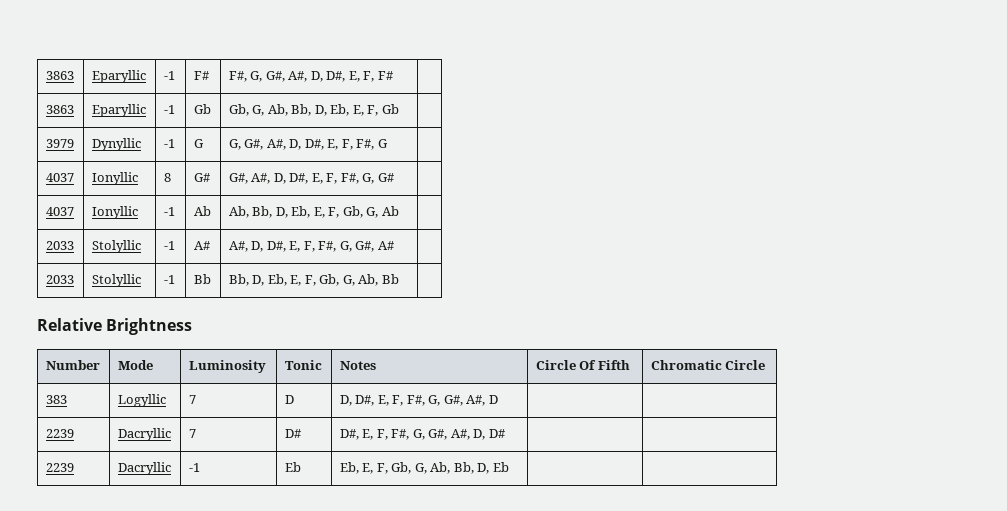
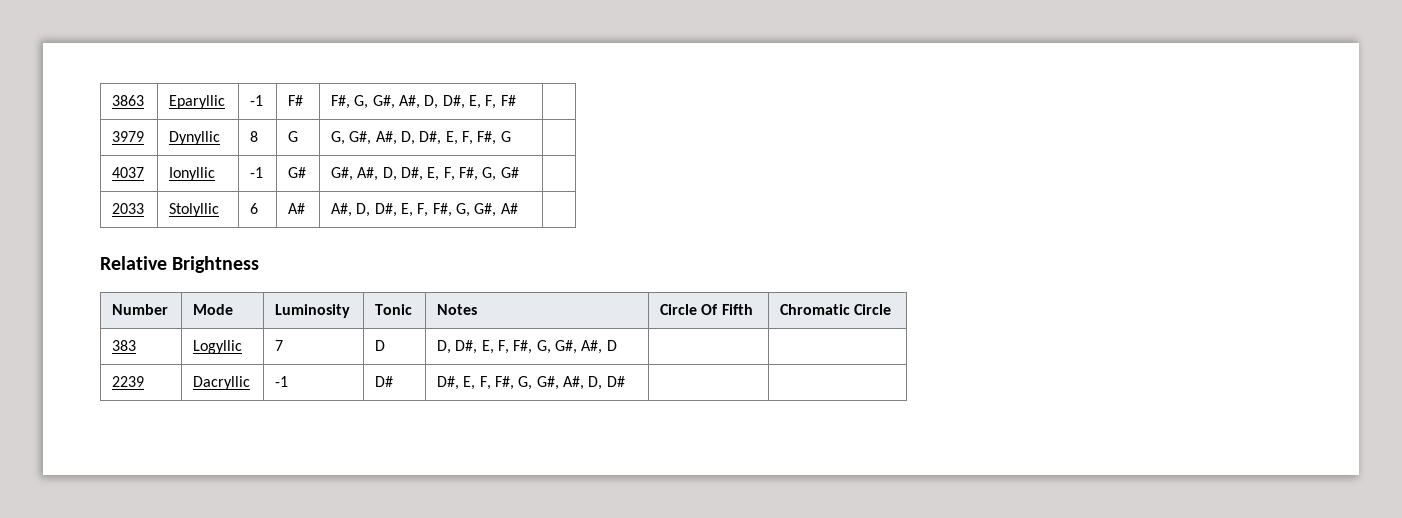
[45,105,74,114] [91,104,146,117] [163,105,175,114] [193,104,211,114] [228,104,399,116] // 3863 | Eparyllic | -1 | Gb | Gb, G, Ab, Bb, D, Eb, E, F, Gb | -> (516, 100) none
[163,139,175,148] -1 -> [250,131,259,142] 8
[163,173,171,182] 8 -> [250,167,264,178] -1
[45,207,74,216] [91,206,138,219] [163,207,175,216] [193,206,211,216] [228,206,399,218] [45,241,74,250] [91,240,141,253] [163,241,175,250] // 4037 | Ionyllic | -1 | Ab | Ab, Bb, D, Eb, E, F, Gb, G, Ab | // 2033 | Stolyllic | -1 -> [112,203,145,214] [169,203,220,217] [250,203,259,214] // 2033 | Stolyllic | 6
[45,275,74,284] [91,274,141,287] [163,275,175,284] [193,274,211,284] [228,274,399,286] // 2033 | Stolyllic | -1 | Bb | Bb, D, Eb, E, F, Gb, G, Ab, Bb | -> (518, 208) none
[188,429,196,438] 7 -> [275,376,289,387] -1
[45,463,74,472] [117,462,171,475] [188,463,200,472] [284,462,301,472] [339,462,509,474] // 2239 | Dacryllic | -1 | Eb | Eb, E, F, Gb, G, Ab, Bb, D, Eb | | -> (625, 381) none

